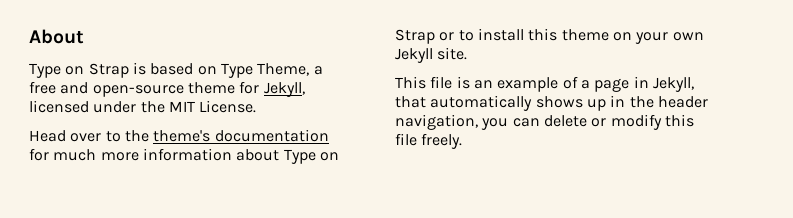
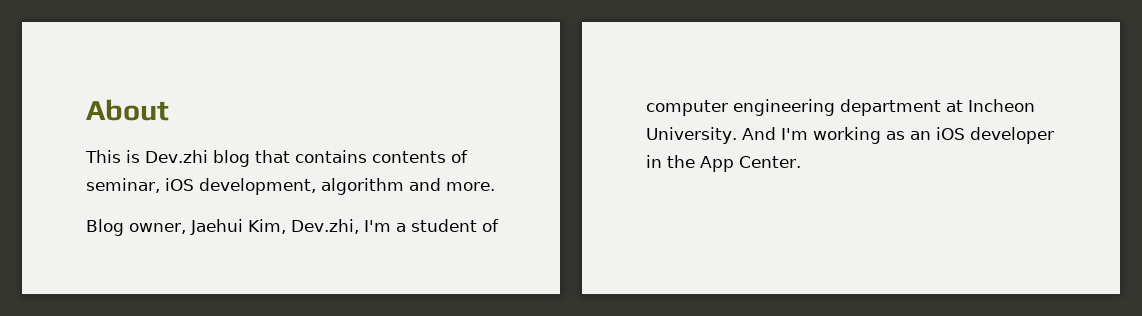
[29,62,323,78] [29,81,305,97] [29,100,257,113] [29,129,329,142] [29,148,339,164] [395,28,704,44] [395,47,468,63] [395,76,694,92] [395,95,708,111] [395,114,694,130] [395,133,463,149] Type on Strap is based on Type Theme, a free and open-source theme for Jekyll, licensed under the MIT License. // Head over to the theme's documentation for much more information about Type on Strap or to install this theme on your own Jekyll site. // This file is an example of a page in Jekyll, that automatically shows up in the header navigation, you can delete or modify this file freely. -> [85,150,468,167] [86,178,495,195] [86,219,499,236] [646,99,1035,116] [646,127,1054,144] [646,155,801,172] This is Dev.zhi blog that contains contents of seminar, iOS development, algorithm and more. // Blog owner, Jaehui Kim, Dev.zhi, I'm a student of computer engineering department at Incheon University. And I'm working as an iOS developer in the App Center.

